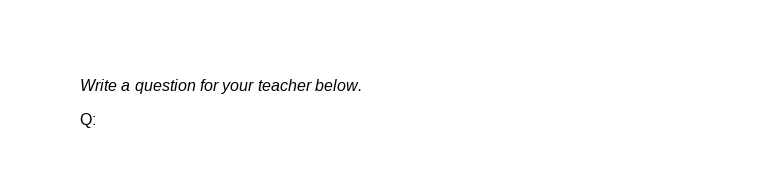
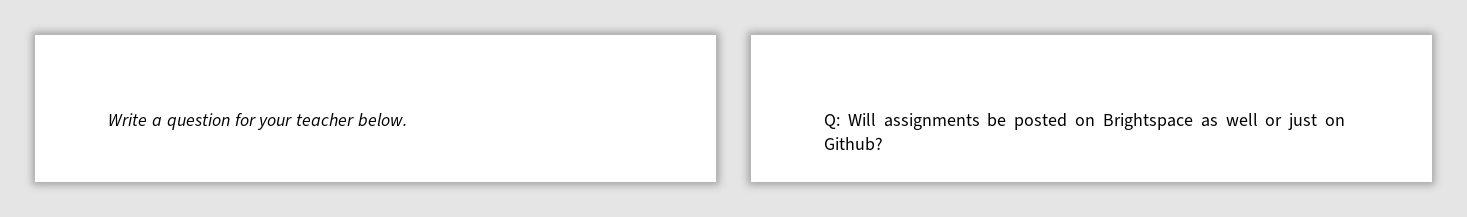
(96, 120) none -> [847,113,1345,130] [824,137,883,151] Will assignments be posted on Brightspace as well or just on Github?

